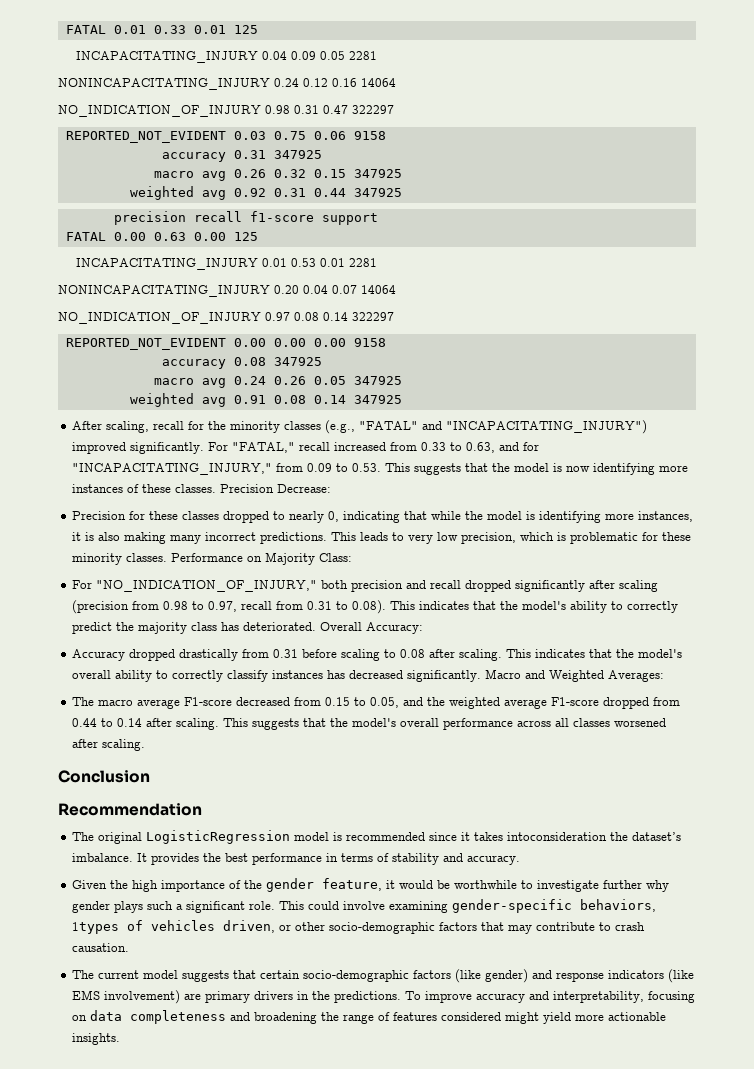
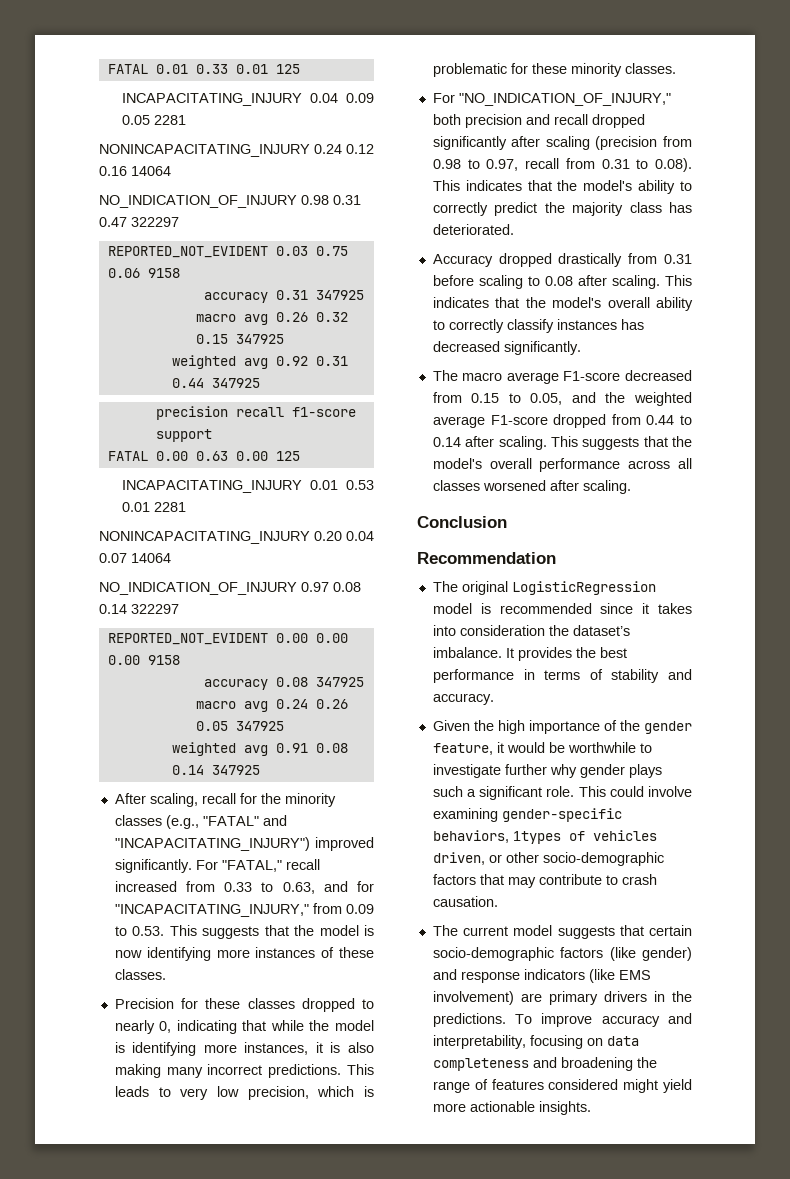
[220,484,332,493] Precision Decrease: -> (166, 974) none
[171,552,353,565] Performance on Majority Class: -> (676, 68) none
[320,622,424,634] Overall Accuracy: -> (514, 229) none
[485,669,665,682] Macro and Weighted Averages: -> (581, 348) none
[507,832,608,841] intoconsideration -> [432,625,545,636] into consideration

